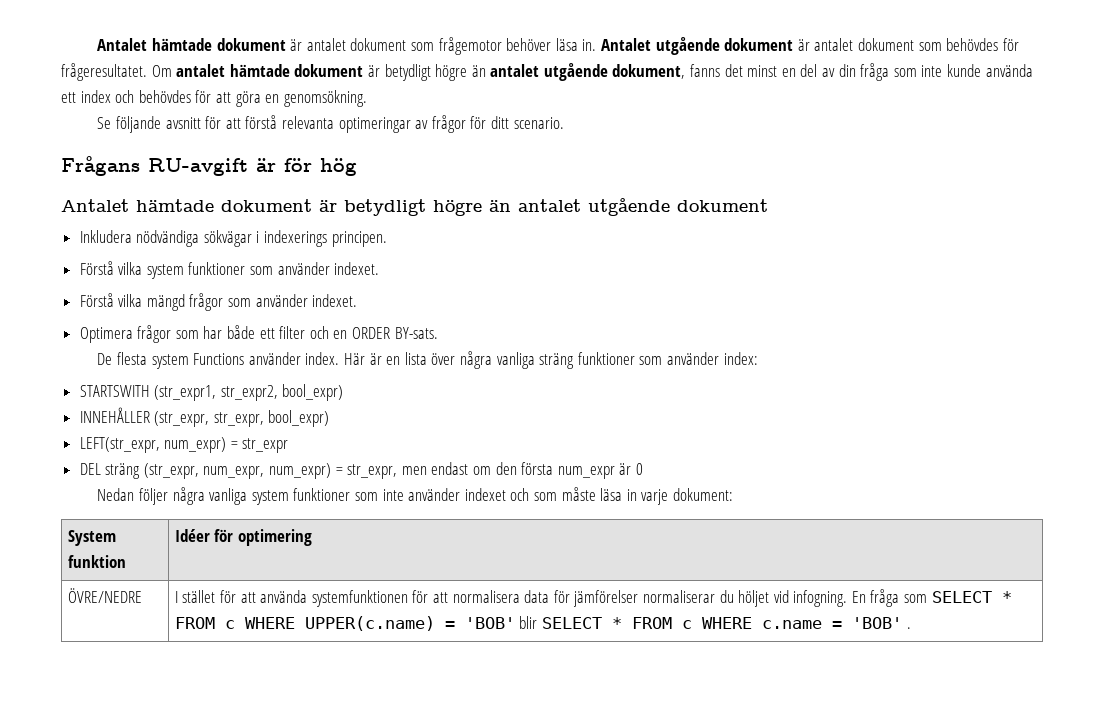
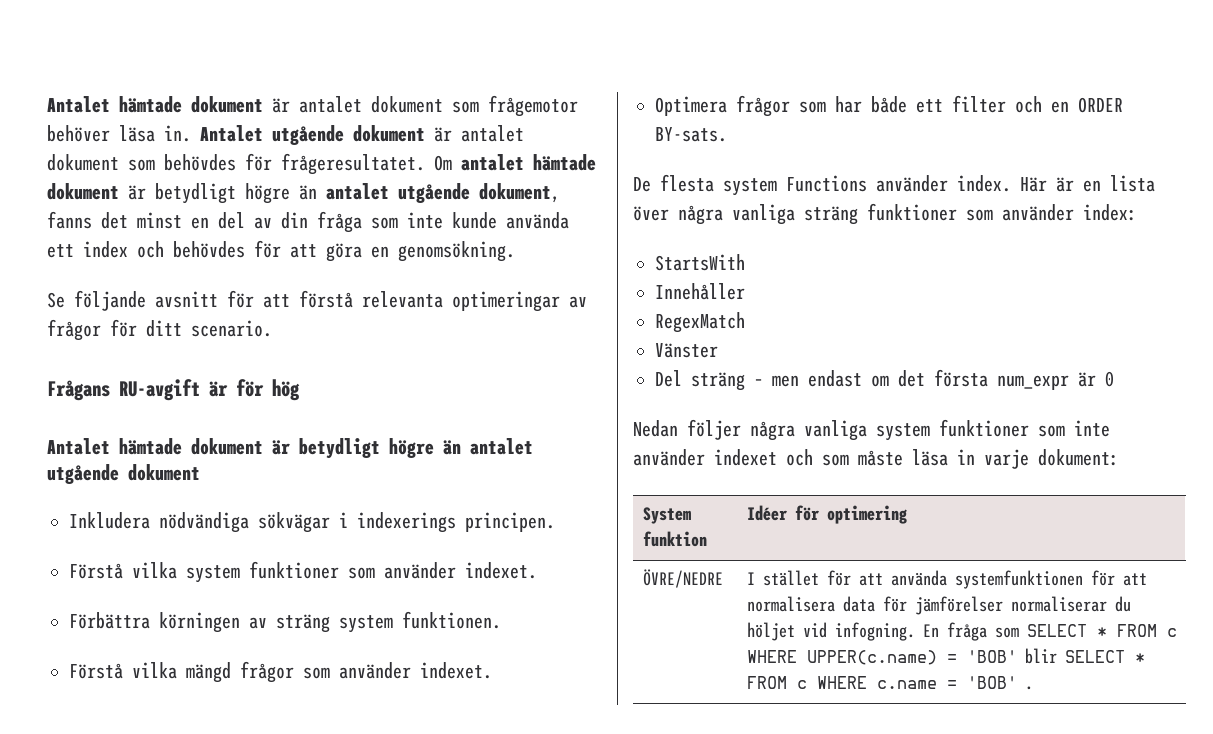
(380, 268) none -> [69,611,501,633] // Förbättra körningen av sträng system funktionen.
[79,384,344,401] [79,407,330,427] [79,437,289,453] [79,463,398,479] STARTSWITH (str_expr1, str_expr2, bool_expr) // INNEHÅLLER (str_expr, str_expr, bool_expr) // LEFT(str_expr, num_expr) = str_expr // DEL sträng (str_expr, num_expr, num_expr) = str_expr, -> [655,254,745,271] [655,283,745,300] [655,312,745,333] [655,343,718,358] [655,370,763,391] StartsWith // Innehåller // RegexMatch // Vänster // Del sträng –
[495,462,517,475] den -> [898,370,925,387] det

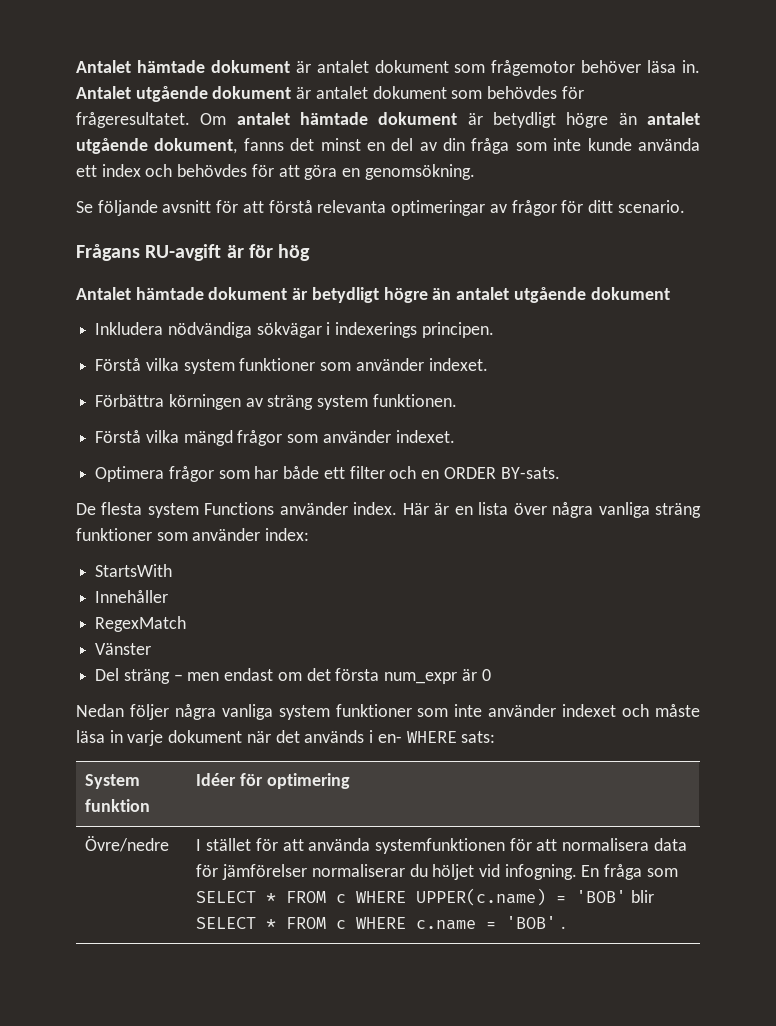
[822,454,849,466] som -> (650, 710) none
[1038,449,1119,466] dokument: -> [168,730,496,743] dokument när det används i en- WHERE sats:
[642,569,723,588] ÖVRE/NEDRE -> [85,836,170,852] Övre/nedre

